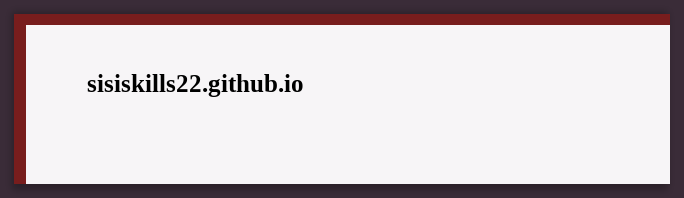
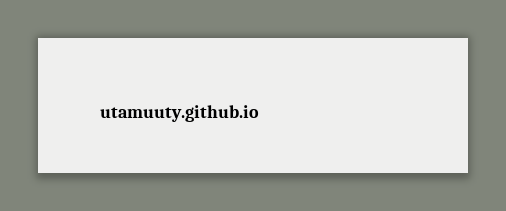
[87,74,304,97] sisiskills22.github.io -> [100,105,259,122] utamuuty.github.io

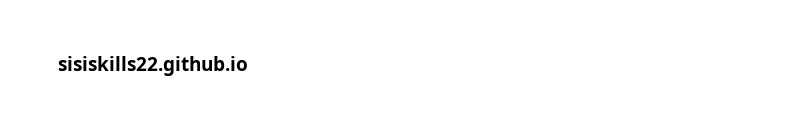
[100,105,259,122] utamuuty.github.io -> [58,56,248,76] sisiskills22.github.io

